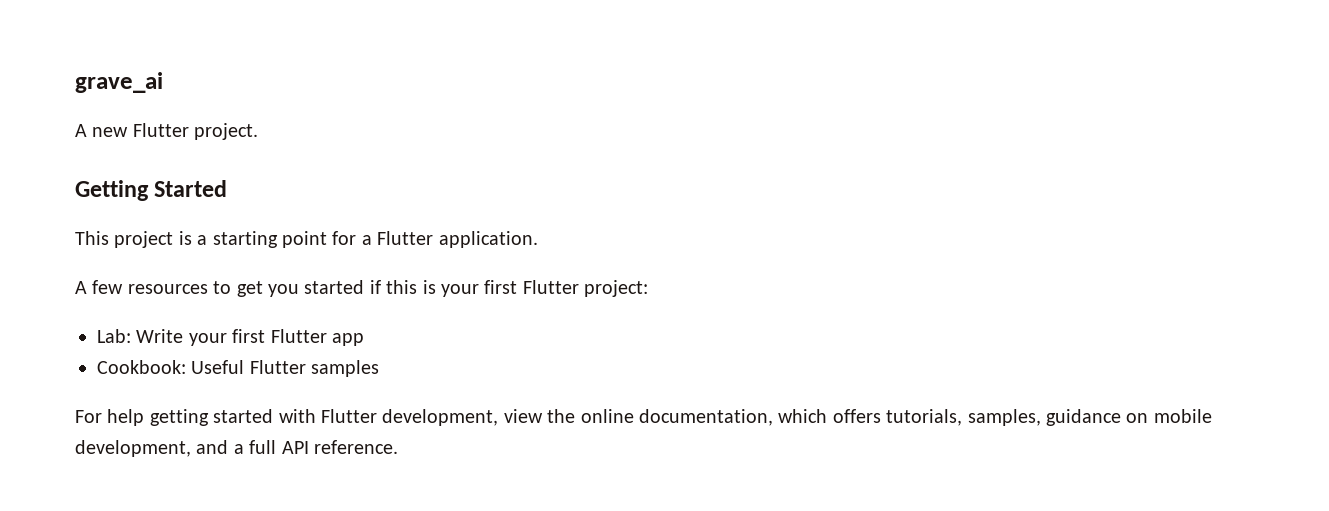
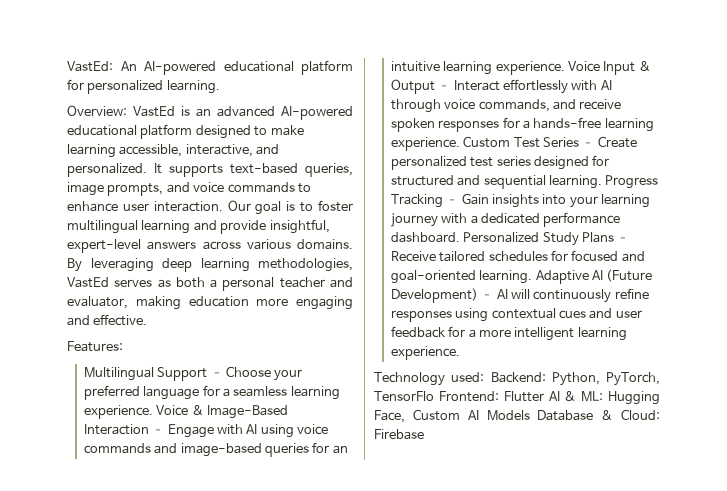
[75,72,163,93] [75,123,259,140] [75,180,228,201] [75,231,538,248] [75,280,649,297] [97,329,364,346] [97,360,380,377] [75,409,1212,426] [75,440,398,457] grave_ai // A new Flutter project. // Getting Started // This project is a starting point for a Flutter application. // A few resources to get you started if this is your first Flutter project: // Lab: Write your first Flutter app // Cookbook: Useful Flutter samples // For help getting started with Flutter development, view the online documentation, which offers tutorials, samples, guidance on mobile development, and a full API reference. -> [67,60,353,75] [67,79,220,94] [67,105,353,120] [67,124,304,139] [67,144,280,158] [67,163,353,177] [67,182,311,196] [67,200,353,215] [67,219,330,234] [67,239,353,253] [67,258,353,272] [67,277,353,291] [67,296,353,310] [67,314,148,326] [67,341,123,352] [83,366,303,381] [83,385,340,400] [83,405,288,419] [83,424,329,438] [83,442,348,457] [390,61,651,75] [390,79,612,94] [390,99,622,113] [390,117,654,132] [390,136,637,151] [390,155,610,170] [390,175,659,189] [390,193,650,208] [390,212,621,227] [390,232,630,246] [390,250,645,262] [390,269,653,284] [390,288,649,303] [390,308,642,322] [390,326,627,341] [390,346,460,360] [374,372,661,386] [374,391,660,405] [374,409,660,423] [374,429,424,440] VastEd: An AI-powered educational platform for personalized learning. // Overview: VastEd is an advanced AI-powered educational platform designed to make learning accessible, interactive, and personalized. It supports text-based queries, image prompts, and voice commands to enhance user interaction. Our goal is to foster multilingual learning and provide insightful, expert-level answers across various domains. By leveraging deep learning methodologies, VastEd serves as both a personal teacher and evaluator, making education more engaging and effective. // Features: // Multilingual Support – Choose your preferred language for a seamless learning experience. Voice & Image-Based Interaction – Engage with AI using voice commands and image-based queries for an intuitive learning experience. Voice Input & Output – Interact effortlessly with AI through voice commands, and receive spoken responses for a hands-free learning experience. Custom Test Series – Create personalized test series designed for structured and sequential learning. Progress Tracking – Gain insights into your learning journey with a dedicated performance dashboard. Personalized Study Plans – Receive tailored schedules for focused and goal-oriented learning. Adaptive AI (Future Development) – AI will continuously refine responses using contextual cues and user feedback for a more intelligent learning experience. // Technology used: Backend: Python, PyTorch, TensorFlo Frontend: Flutter AI & ML: Hugging Face, Custom AI Models Database & Cloud: Firebase

